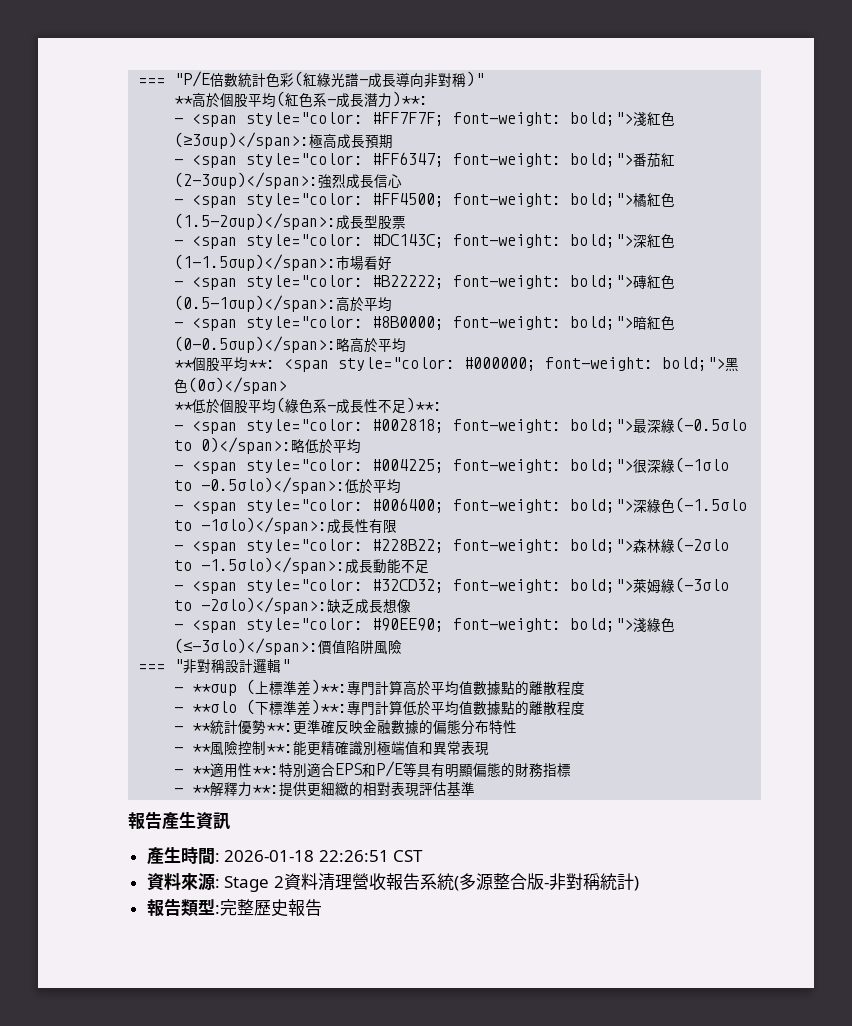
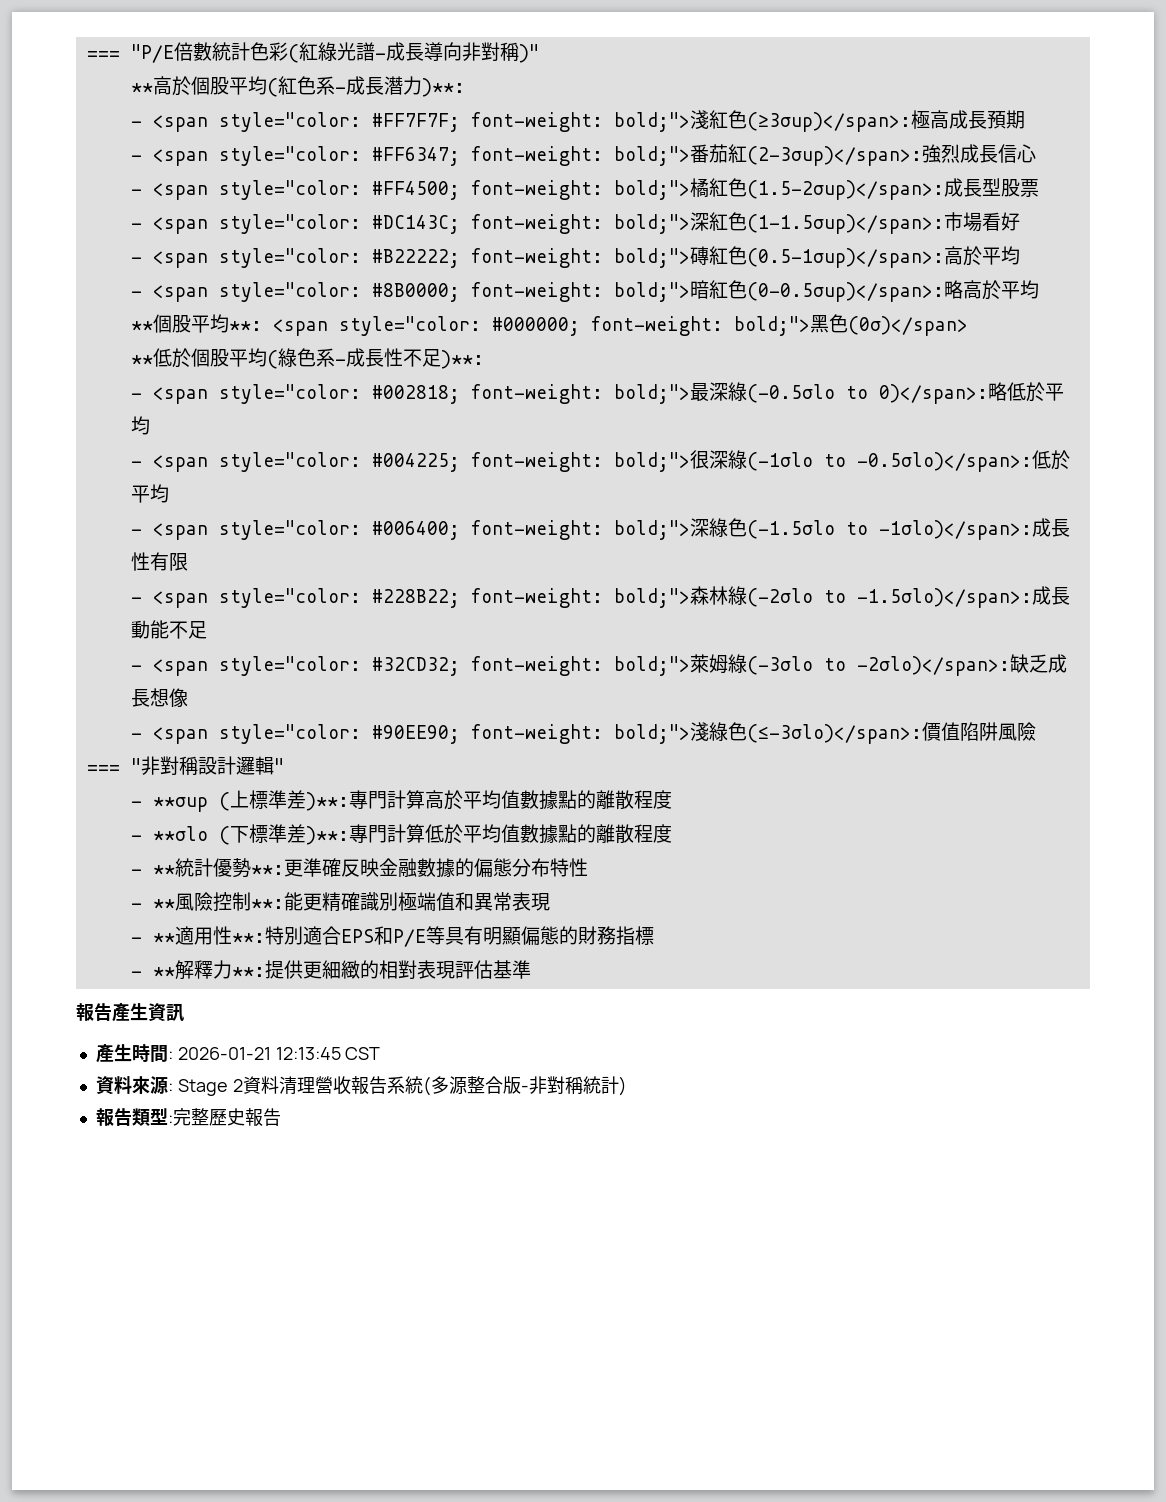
[224,850,389,862] 2026-01-18 22:26:51 -> [177,1047,341,1060] 2026-01-21 12:13:45

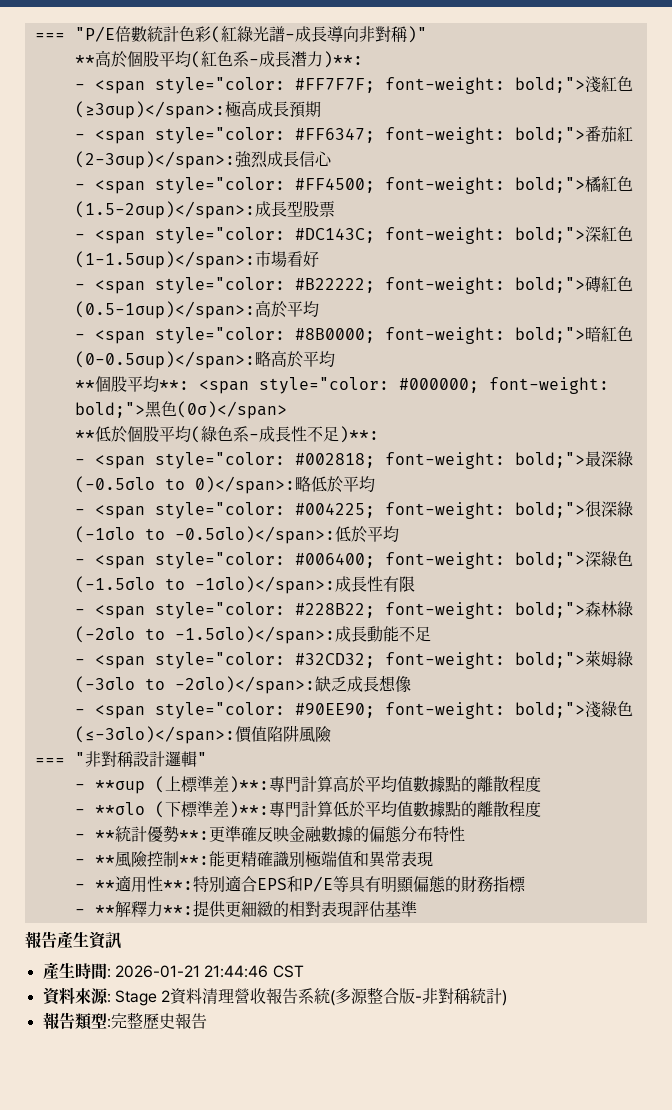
[275,1047,341,1060] 12:13:45 -> [204,965,269,978] 21:44:46

